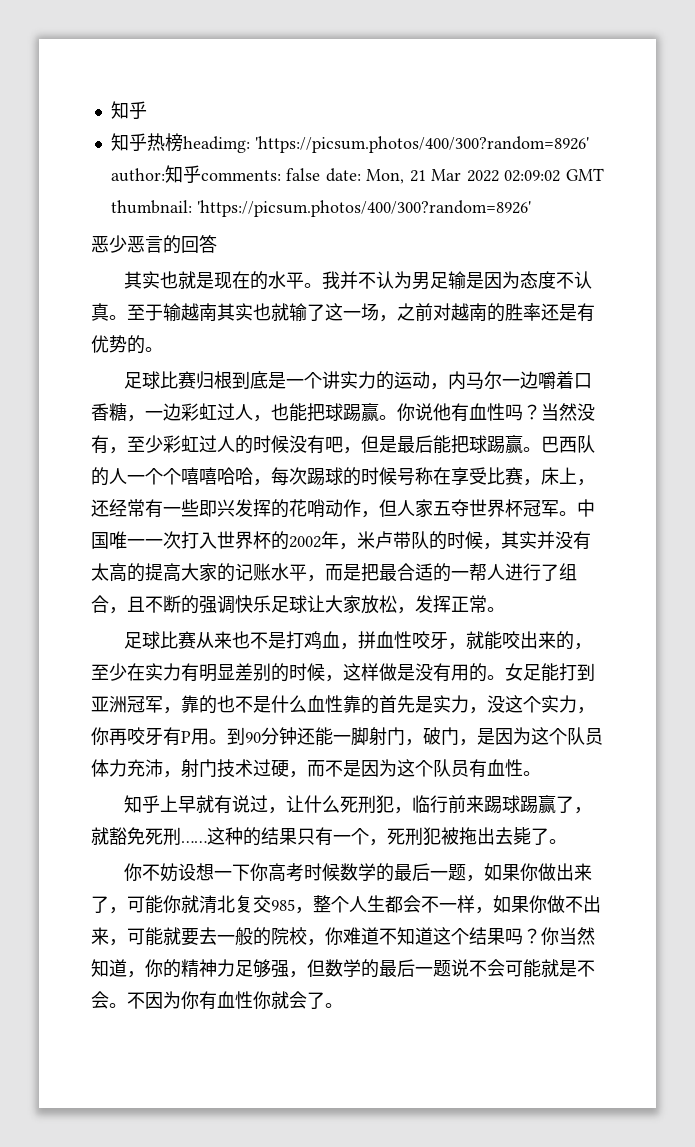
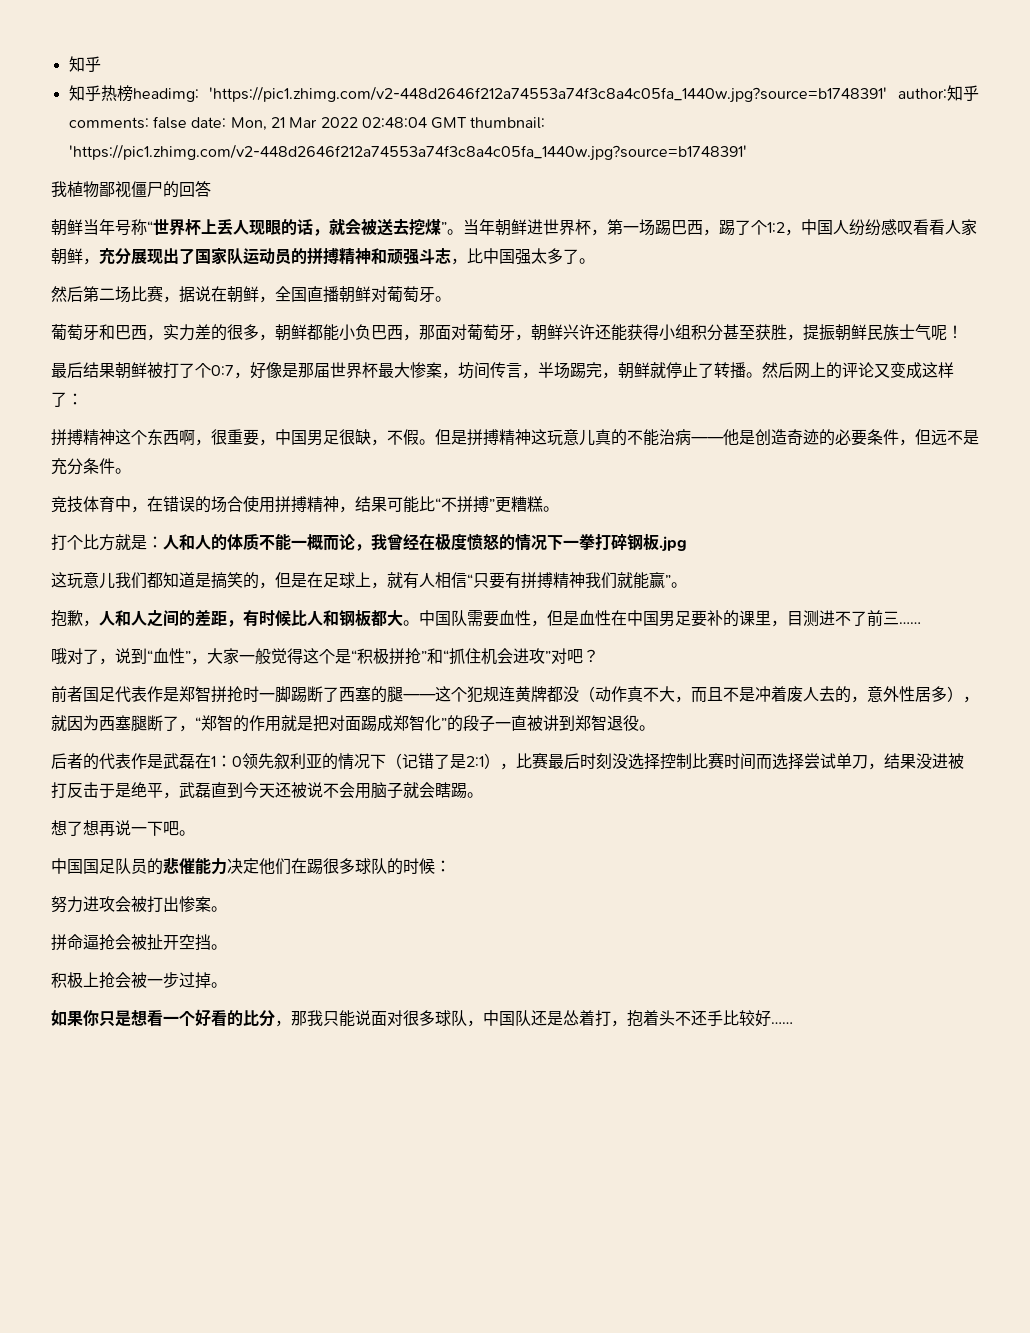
[254,136,589,153] 'https://picsum.photos/400/300?random=8926' -> [209,86,888,103] 'https://pic1.zhimg.com/v2-448d2646f212a74553a74f3c8a4c05fa_1440w.jpg?source=b1748391'
[504,170,561,182] 02:09:02 -> [361,117,427,128] 02:48:04
[196,200,531,217] [91,235,217,254] [124,271,593,290] [91,303,595,322] [91,335,163,354] [124,371,593,390] [91,402,595,422] [91,434,595,454] [91,467,595,486] [91,499,595,518] [91,531,591,550] [91,563,577,582] [91,595,505,614] [124,631,593,650] [91,663,595,682] [91,695,595,714] [91,727,603,746] [91,759,541,778] [124,794,593,814] [91,827,567,846] [124,863,593,882] [91,895,601,914] [91,927,595,946] [91,959,595,978] [91,991,343,1010] 'https://picsum.photos/400/300?random=8926' // 恶少恶言的回答 // 其实也就是现在的水平。我并不认为男足输是因为态度不认真。至于输越南其实也就输了这一场，之前对越南的胜率还是有优势的。 // 足球比赛归根到底是一个讲实力的运动，内马尔一边嚼着口香糖，一边彩虹过人，也能把球踢赢。你说他有血性吗？当然没有，至少彩虹过人的时候没有吧，但是最后能把球踢赢。巴西队的人一个个嘻嘻哈哈，每次踢球的时候号称在享受比赛，床上，还经常有一些即兴发挥的花哨动作，但人家五夺世界杯冠军。中国唯一一次打入世界杯的2002年，米卢带队的时候，其实并没有太高的提高大家的记账水平，而是把最合适的一帮人进行了组合，且不断的强调快乐足球让大家放松，发挥正常。 // 足球比赛从来也不是打鸡血，拼血性咬牙，就能咬出来的，至少在实力有明显差别的时候，这样做是没有用的。女足能打到亚洲冠军，靠的也不是什么血性靠的首先是实力，没这个实力，你再咬牙有P用。到90分钟还能一脚射门，破门，是因为这个队员体力充沛，射门技术过硬，而不是因为这个队员有血性。 // 知乎上早就有说过，让什么死刑犯，临行前来踢球踢赢了，就豁免死刑……这种的结果只有一个，死刑犯被拖出去毙了。 // 你不妨设想一下你高考时候数学的最后一题，如果你做出来了，可能你就清北复交985，整个人生都会不一样，如果你做不出来，可能就要去一般的院校，你难道不知道这个结果吗？你当然知道，你的精神力足够强，但数学的最后一题说不会可能就是不会。不因为你有血性你就会了。 -> [68,144,747,161] [51,181,211,198] [51,218,977,236] [51,247,595,265] [51,285,451,303] [51,324,963,341] [51,362,954,379] [51,392,83,407] [51,429,979,446] [51,458,131,475] [51,496,559,513] [51,533,687,552] [51,572,687,589] [51,609,921,627] [51,648,599,665] [51,686,979,703] [51,715,655,732] [51,752,964,770] [51,782,483,799] [51,820,195,837] [51,857,451,875] [51,896,227,913] [51,934,227,951] [51,972,227,989] [51,1009,793,1027] 'https://pic1.zhimg.com/v2-448d2646f212a74553a74f3c8a4c05fa_1440w.jpg?source=b1748391' // 我植物鄙视僵尸的回答 // 朝鲜当年号称“世界杯上丢人现眼的话，就会被送去挖煤”。当年朝鲜进世界杯，第一场踢巴西，踢了个1:2，中国人纷纷感叹看看人家朝鲜，充分展现出了国家队运动员的拼搏精神和顽强斗志，比中国强太多了。 // 然后第二场比赛，据说在朝鲜，全国直播朝鲜对葡萄牙。 // 葡萄牙和巴西，实力差的很多，朝鲜都能小负巴西，那面对葡萄牙，朝鲜兴许还能获得小组积分甚至获胜，提振朝鲜民族士气呢！ // 最后结果朝鲜被打了个0:7，好像是那届世界杯最大惨案，坊间传言，半场踢完，朝鲜就停止了转播。然后网上的评论又变成这样了： // 拼搏精神这个东西啊，很重要，中国男足很缺，不假。但是拼搏精神这玩意儿真的不能治病——他是创造奇迹的必要条件，但远不是充分条件。 // 竞技体育中，在错误的场合使用拼搏精神，结果可能比“不拼搏”更糟糕。 // 打个比方就是：人和人的体质不能一概而论，我曾经在极度愤怒的情况下一拳打碎钢板.jpg // 这玩意儿我们都知道是搞笑的，但是在足球上，就有人相信“只要有拼搏精神我们就能赢”。 // 抱歉，人和人之间的差距，有时候比人和钢板都大。中国队需要血性，但是血性在中国男足要补的课里，目测进不了前三…… // 哦对了，说到“血性”，大家一般觉得这个是“积极拼抢”和“抓住机会进攻”对吧？ // 前者国足代表作是郑智拼抢时一脚踢断了西塞的腿——这个犯规连黄牌都没（动作真不大，而且不是冲着废人去的，意外性居多），就因为西塞腿断了，“郑智的作用就是把对面踢成郑智化”的段子一直被讲到郑智退役。 // 后者的代表作是武磊在1：0领先叙利亚的情况下（记错了是2:1），比赛最后时刻没选择控制比赛时间而选择尝试单刀，结果没进被打反击于是绝平，武磊直到今天还被说不会用脑子就会瞎踢。 // 想了想再说一下吧。 // 中国国足队员的悲催能力决定他们在踢很多球队的时候： // 努力进攻会被打出惨案。 // 拼命逼抢会被扯开空挡。 // 积极上抢会被一步过掉。 // 如果你只是想看一个好看的比分，那我只能说面对很多球队，中国队还是怂着打，抱着头不还手比较好……

